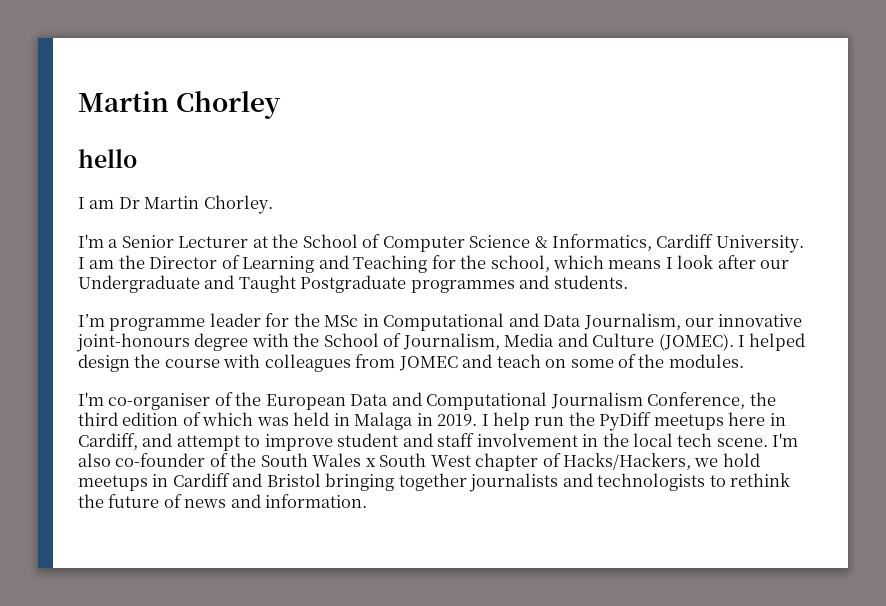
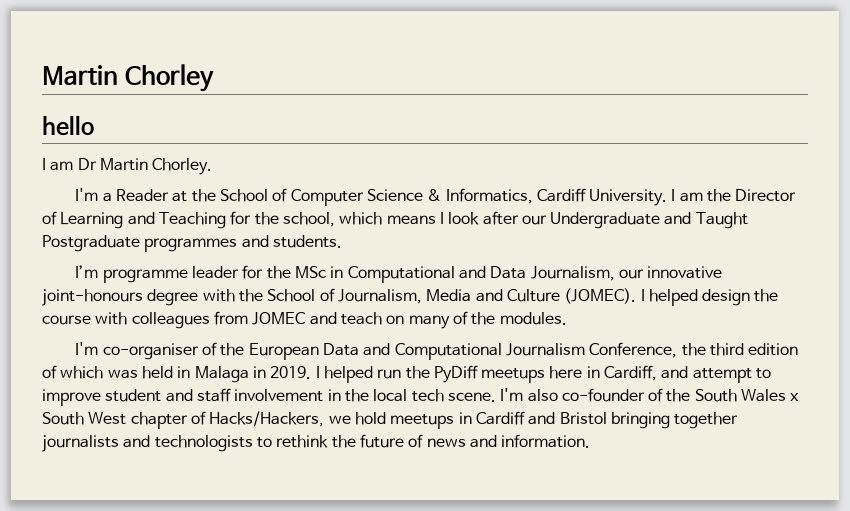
[121,235,249,248] Senior Lecturer -> [115,189,169,202] Reader
[570,359,614,368] some -> [408,315,450,329] many
[493,412,531,430] help -> [323,366,373,383] helped

